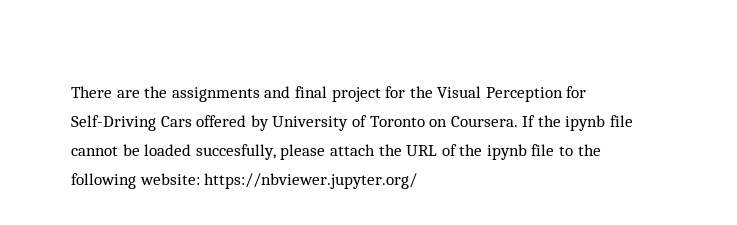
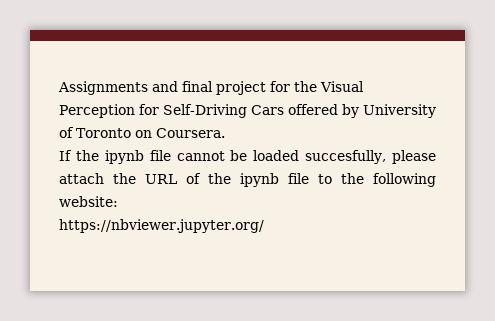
[71,86,260,102] There are the assignments -> [58,81,148,95] Assignments
(518, 121) none -> (225, 133) //
(200, 179) none -> (118, 201) //

